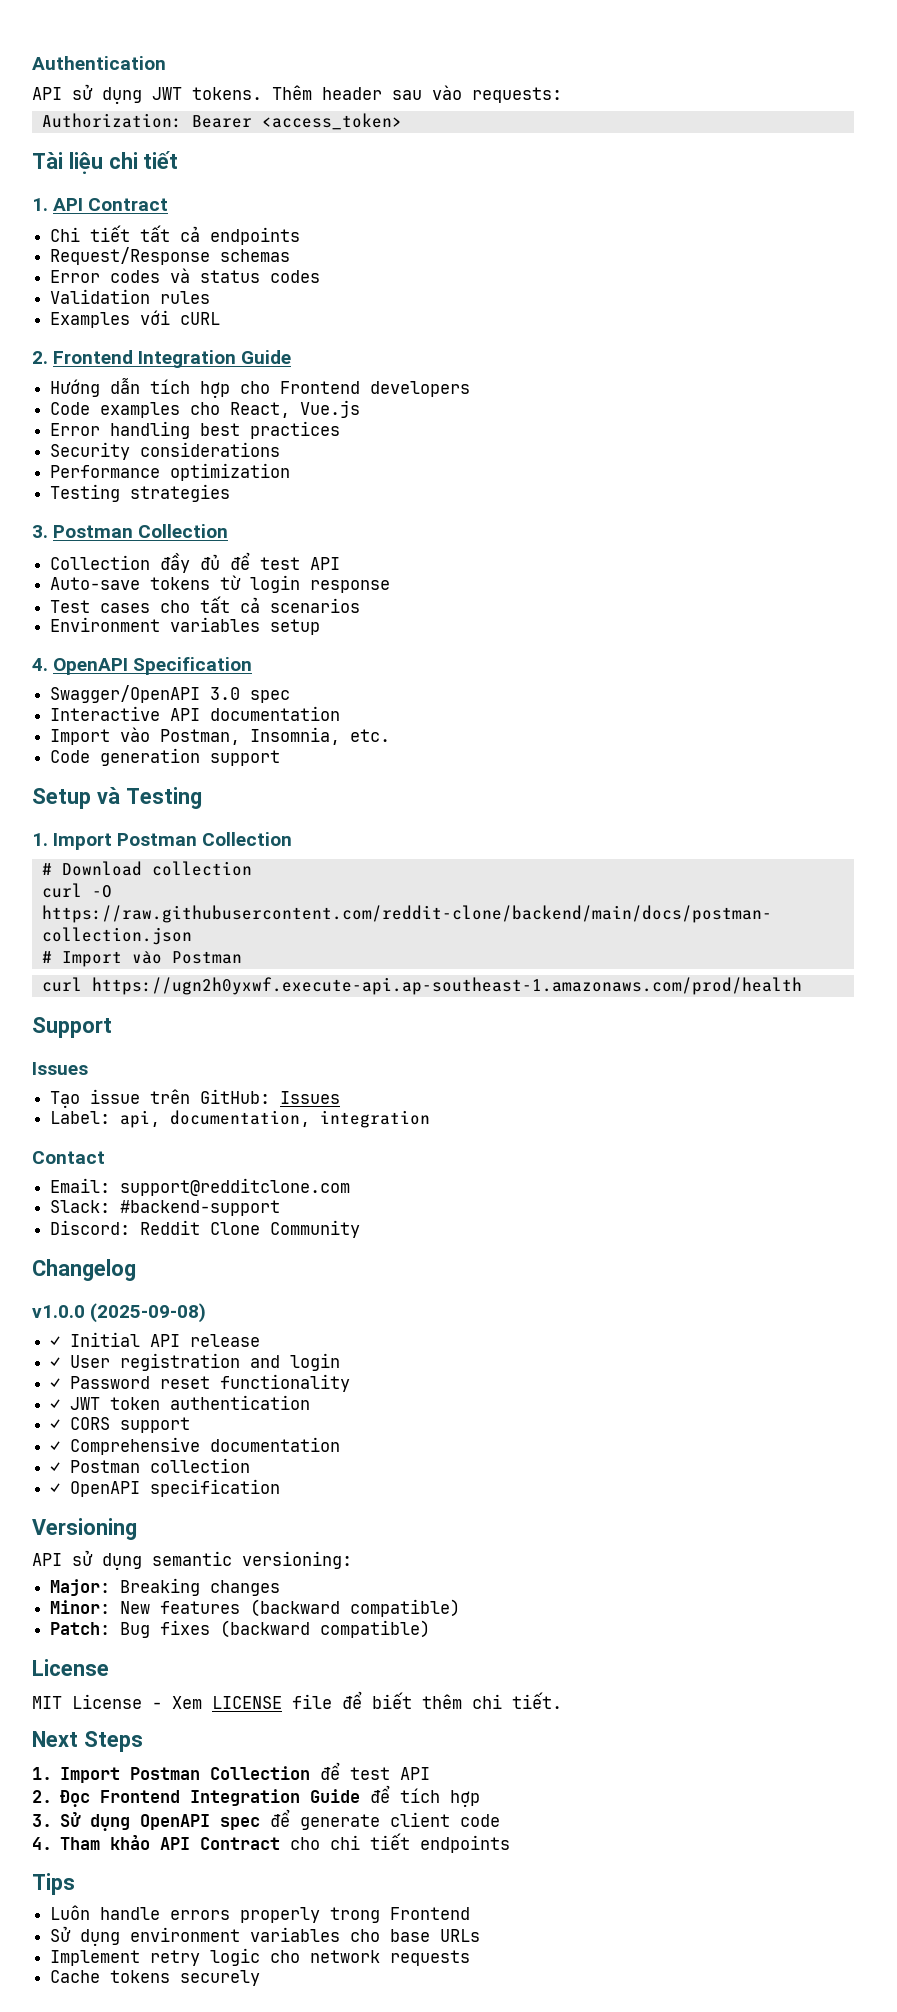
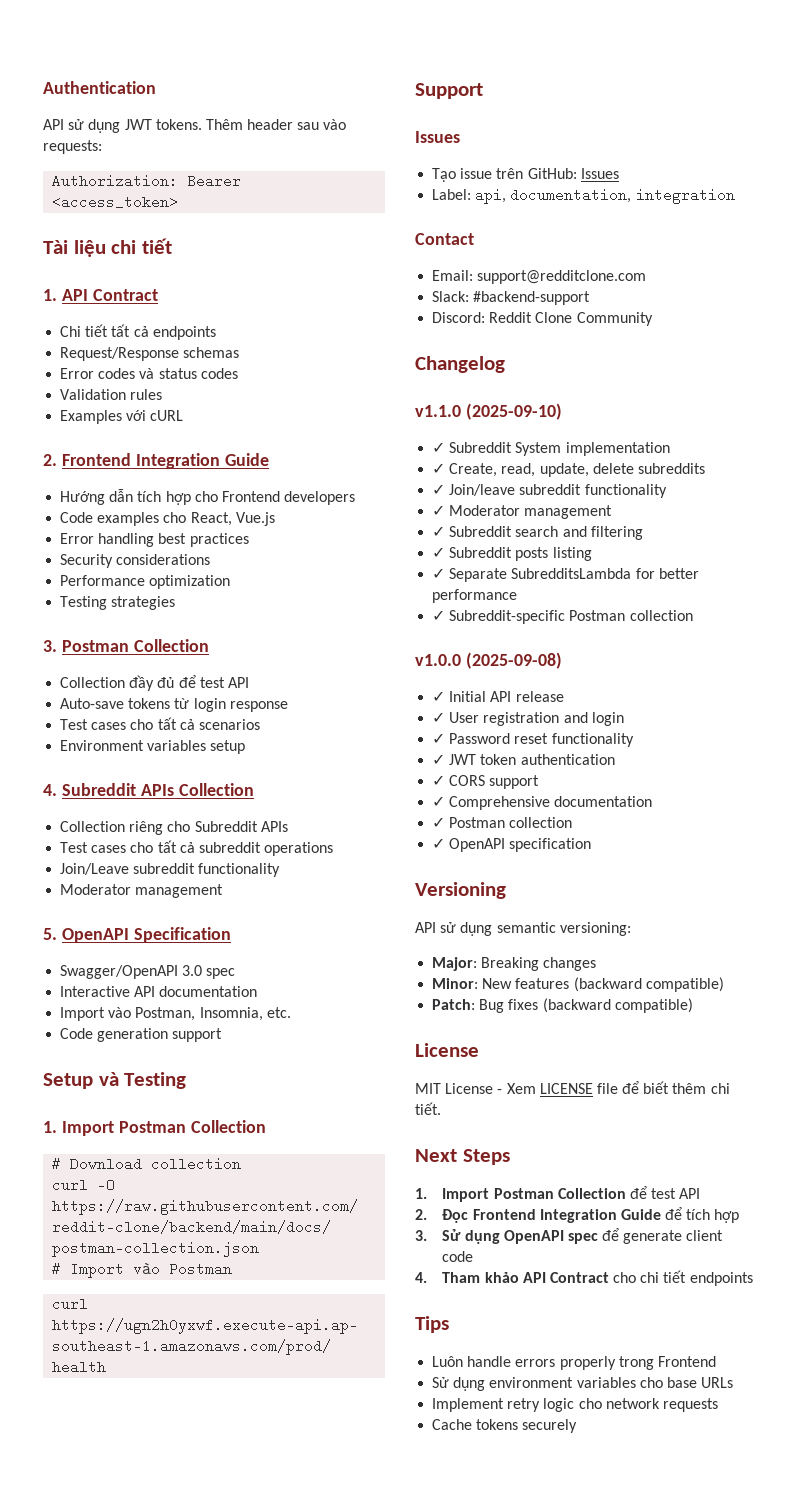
(48, 664) none -> [61,783,254,796] [60,821,288,835] [60,840,334,856] [60,863,281,877] [60,884,224,898] [43,928,57,940] Subreddit APIs Collection // Collection riêng cho Subreddit APIs // Test cases cho tất cả subreddit operations // Join/Leave subreddit functionality // Moderator management // 5.
(136, 1270) none -> [415,403,562,420] [432,442,670,456] [432,463,705,477] [432,484,667,498] [432,505,613,519] [432,526,643,540] [432,547,592,561] [432,568,699,582] [432,589,518,603] [432,610,693,624] // v1.1.0 (2025-09-10) // ✓ Subreddit System implementation // ✓ Create, read, update, delete subreddits // ✓ Join/leave subreddit functionality // ✓ Moderator management // ✓ Subreddit search and filtering // ✓ Subreddit posts listing // ✓ Separate SubredditsLambda for better performance // ✓ Subreddit-specific Postman collection

